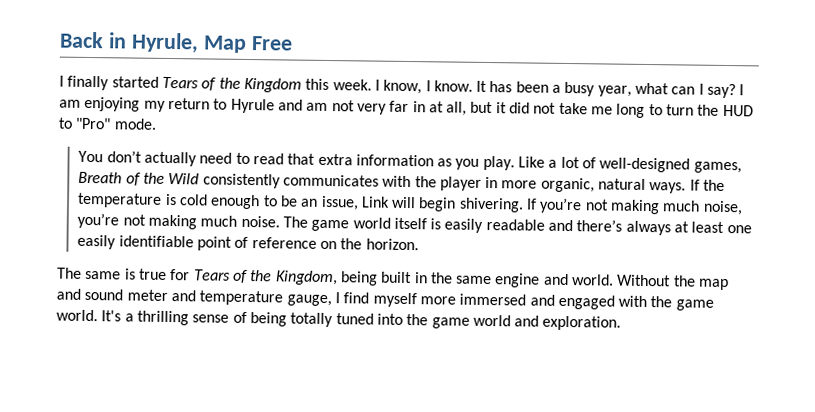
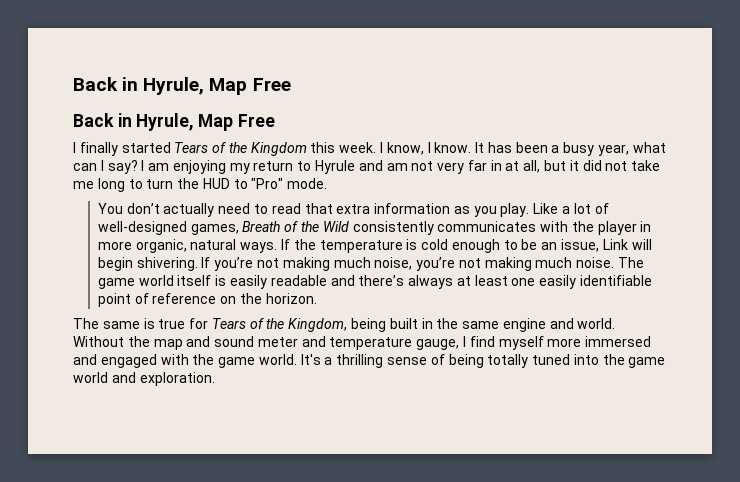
[59,31,293,54] Back in Hyrule, Map Free -> [73,77,291,95] [73,113,275,131] Back in Hyrule, Map Free // Back in Hyrule, Map Free

